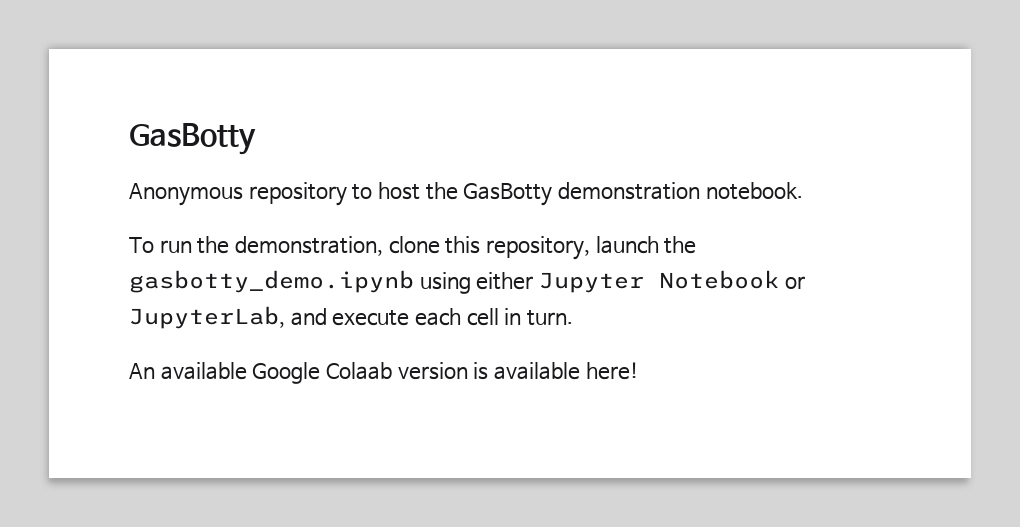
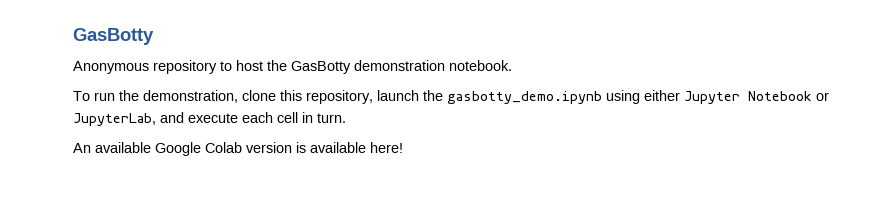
[326,362,393,380] Colaab -> [205,142,242,153] Colab

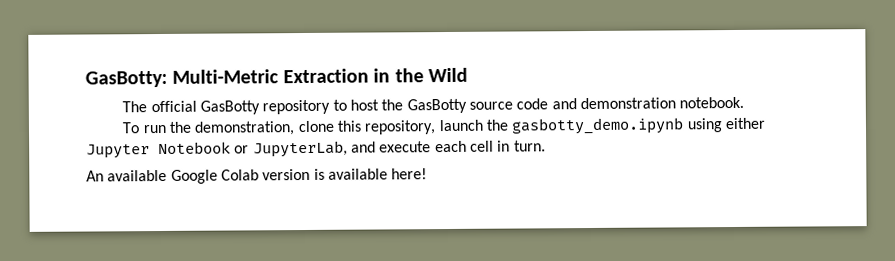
[73,28,154,45] [73,61,149,74] GasBotty // Anonymous -> [85,67,468,88] [122,100,261,115] GasBotty: Multi-Metric Extraction in the Wild // The official GasBotty
(351, 67) none -> [468,98,577,110] source code and

